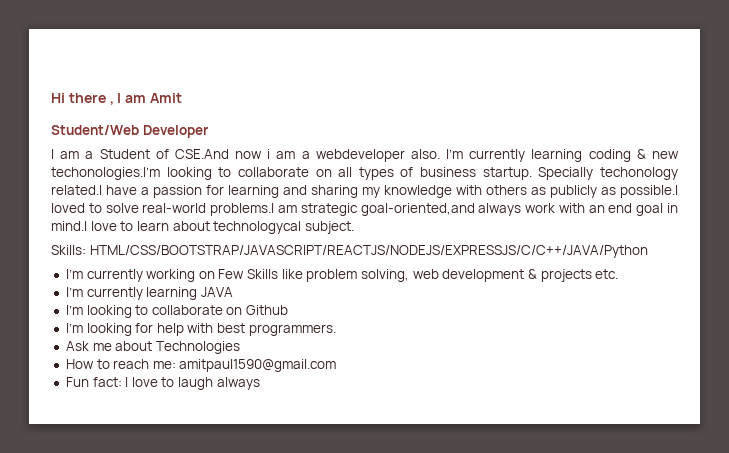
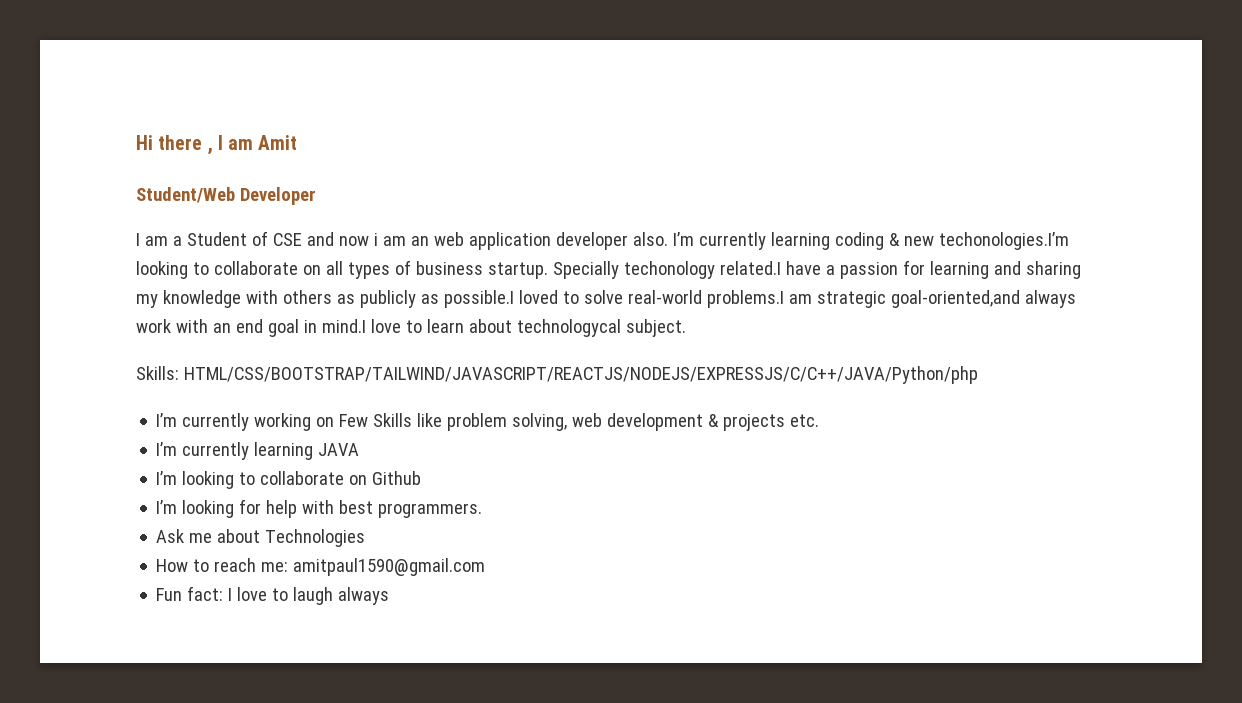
[174,149,229,159] CSE.And -> [272,232,334,246] CSE and
[301,149,405,162] a webdeveloper -> [410,232,628,250] an web application developer
[89,245,648,258] HTML/CSS/BOOTSTRAP/JAVASCRIPT/REACTJS/NODEJS/EXPRESSJS/C/C++/JAVA/Python -> [183,366,978,384] HTML/CSS/BOOTSTRAP/TAILWIND/JAVASCRIPT/REACTJS/NODEJS/EXPRESSJS/C/C++/JAVA/Python/php

